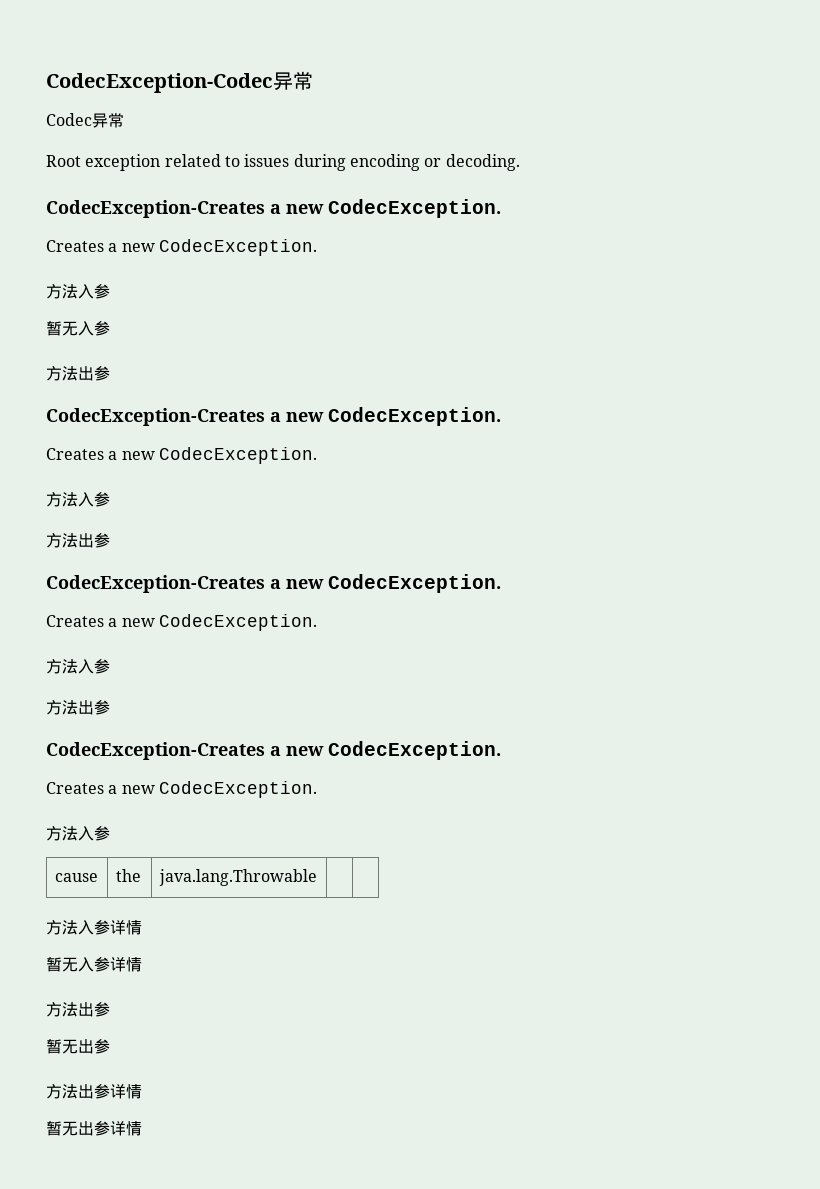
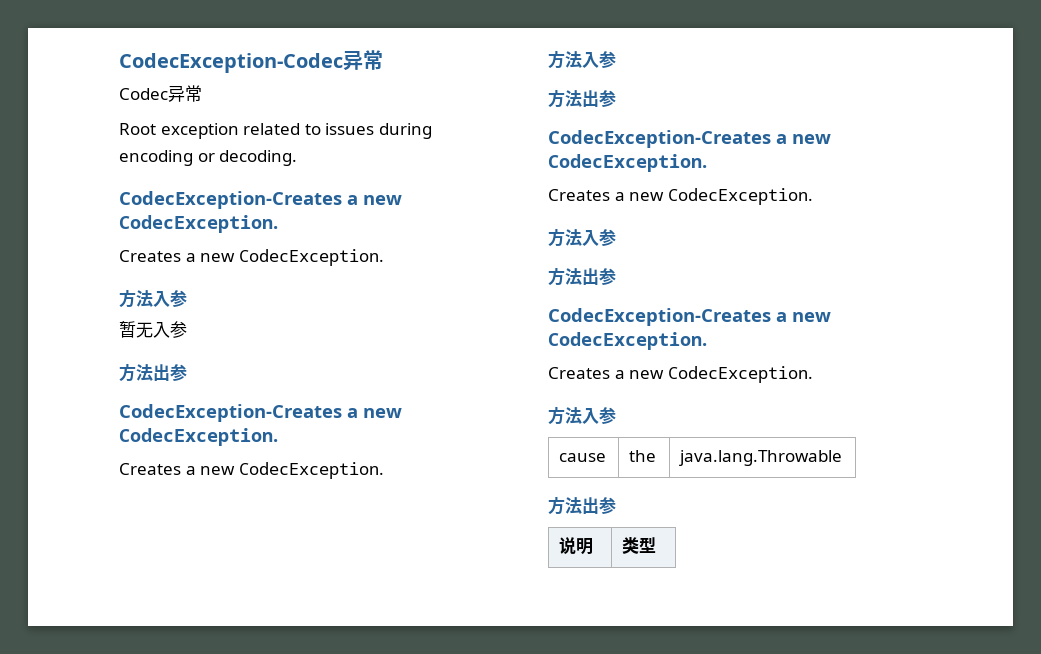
[46,920,142,935] [46,957,142,972] [46,1002,110,1017] [46,1039,110,1054] [46,1084,142,1099] [46,1121,142,1136] | | // 方法入参详情 // 暂无入参详情 // 方法出参 // 暂无出参 // 方法出参详情 // 暂无出参详情 -> [548,496,616,515] [559,537,594,555] [622,537,657,554] // 方法出参 // 说明 | 类型

